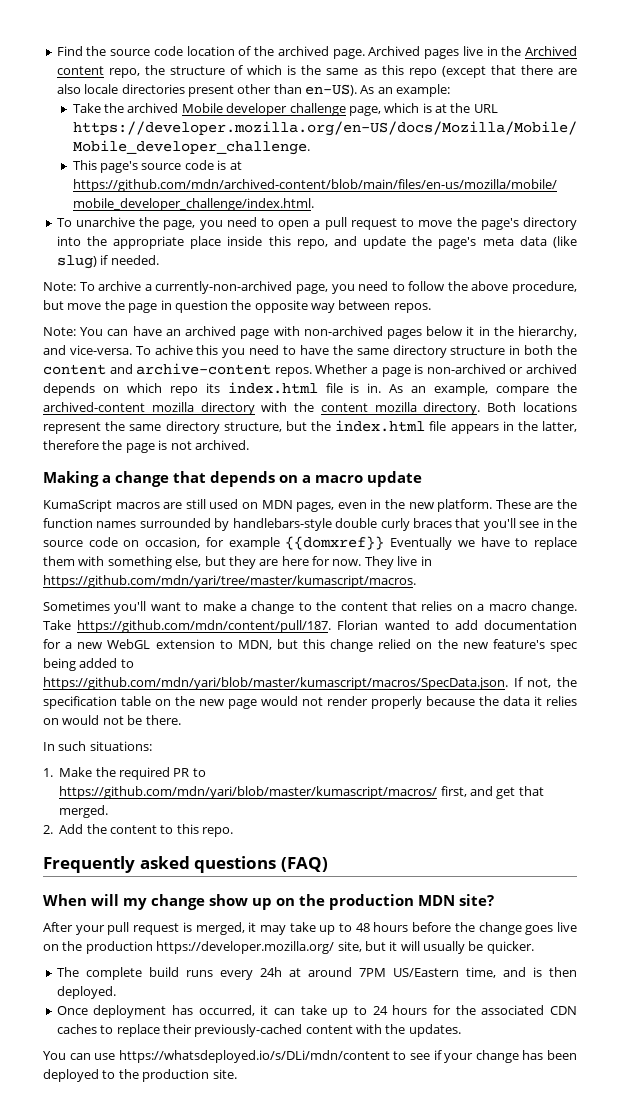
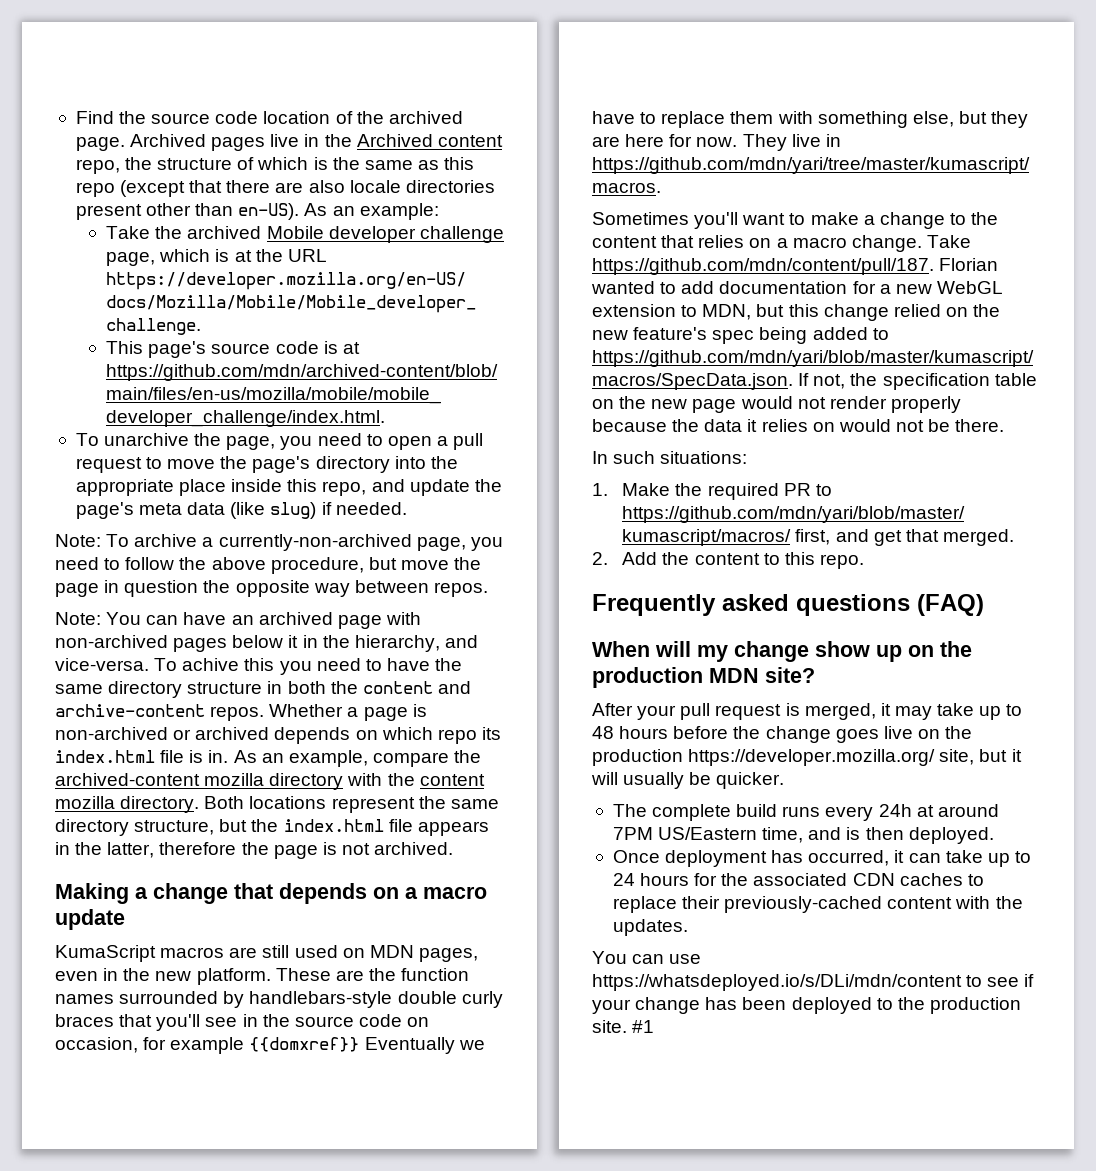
(237, 1074) none -> [632,1020,655,1033] #1

